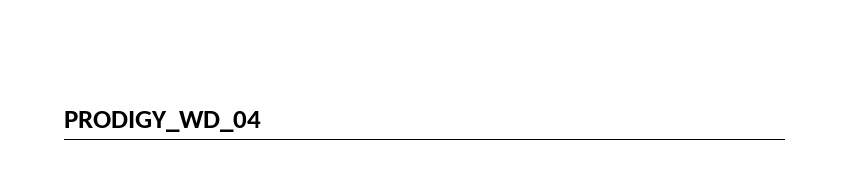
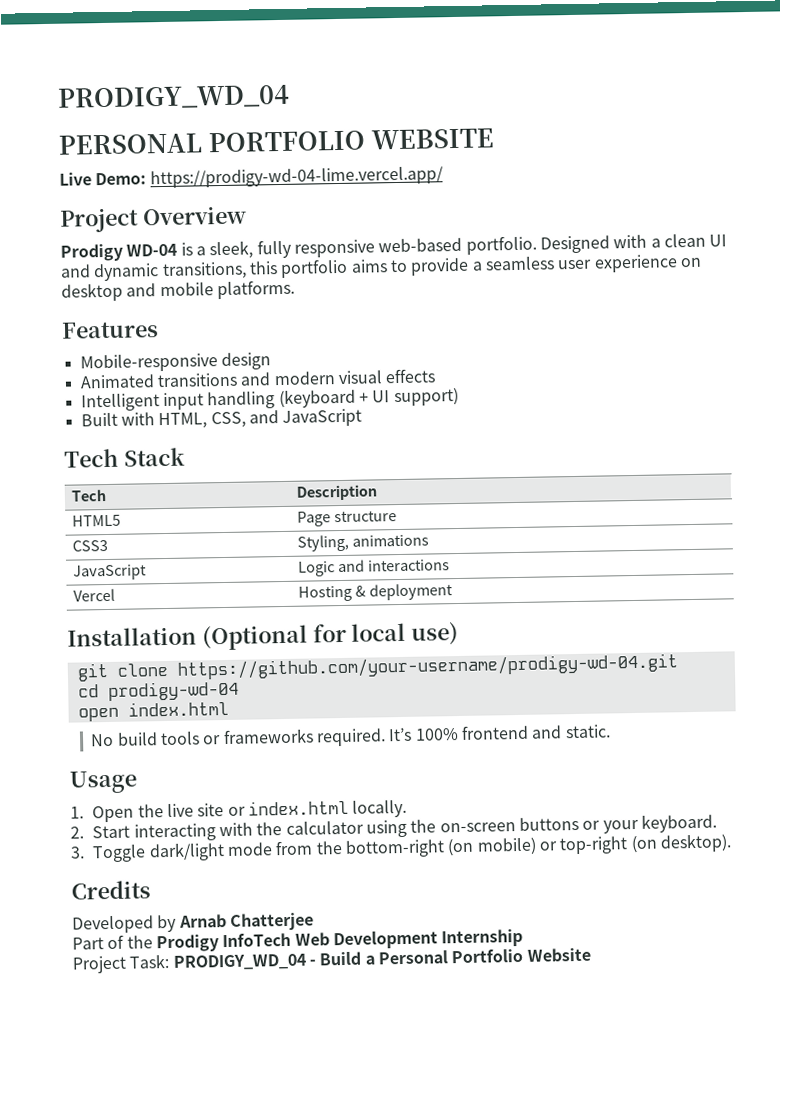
[64,111,261,132] PRODIGY_WD_04 -> [57,84,290,110] [58,128,494,155] [59,166,444,189] [59,205,247,233] [60,233,728,262] [60,254,702,282] [61,279,295,302] [61,321,159,339] [79,352,271,373] [79,368,437,389] [80,387,459,412] [80,408,363,430] [64,447,185,468] [70,489,106,502] [295,484,377,501] [71,514,121,527] [296,510,397,527] [71,539,108,552] [296,534,429,552] [72,564,147,581] [297,559,450,577] [72,588,115,602] [297,583,453,602] [67,621,460,651] [76,653,678,682] [77,680,239,702] [77,700,229,722] [90,724,611,747] [69,770,137,794] [70,799,408,823] [70,813,717,842] [70,833,732,863] [71,880,151,900] [72,912,314,934] [72,928,524,953] [72,947,591,974] PRODIGY_WD_04 // PERSONAL PORTFOLIO WEBSITE // Live Demo: https://prodigy-wd-04-lime.vercel.app/ // Project Overview // Prodigy WD-04 is a sleek, fully responsive web-based portfolio. Designed with a clean UI and dynamic transitions, this portfolio aims to provide a seamless user experience on desktop and mobile platforms. // Features // Mobile-responsive design // Animated transitions and modern visual effects // Intelligent input handling (keyboard + UI support) // Built with HTML, CSS, and JavaScript // Tech Stack // Tech | Description // HTML5 | Page structure // CSS3 | Styling, animations // JavaScript | Logic and interactions // Vercel | Hosting & deployment // Installation (Optional for local use) // git clone https://github.com/your-username/prodigy-wd-04.git // cd prodigy-wd-04 // open index.html // No build tools or frameworks required. It’s 100% frontend and static. // Usage // 1. Open the live site or index.html locally. // 2. Start interacting with the calculator using the on-screen buttons or your keyboard. // 3. Toggle dark/light mode from the bottom-right (on mobile) or top-right (on desktop). // Credits // Developed by Arnab Chatterjee // Part of the Prodigy InfoTech Web Development Internship // Project Task: PRODIGY_WD_04 - Build a Personal Portfolio Website

